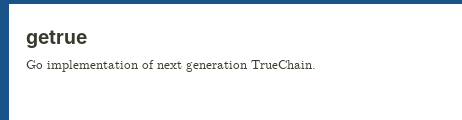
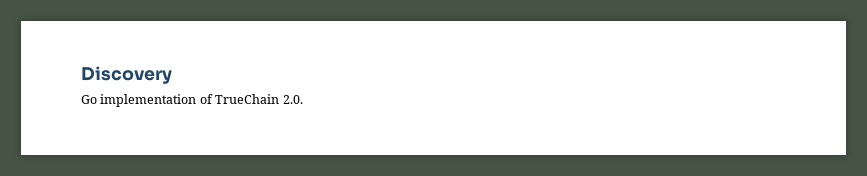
[26,30,87,49] getrue -> [81,66,172,84] Discovery
[157,60,316,72] next generation TrueChain. -> [215,94,303,104] TrueChain 2.0.

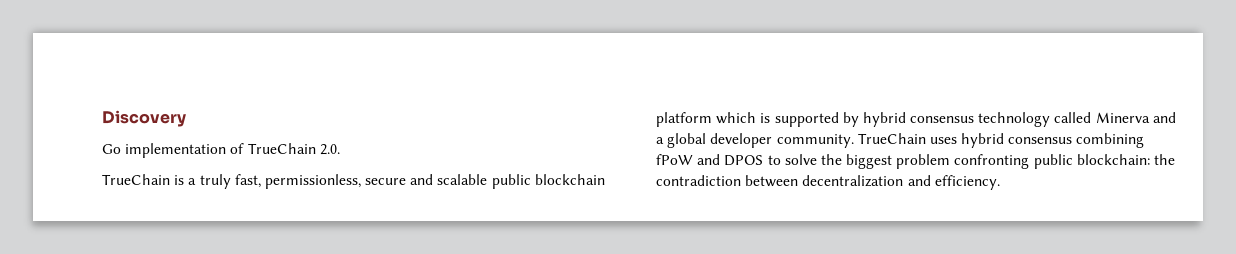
(303, 99) none -> [102,174,605,189] [656,112,1176,127] [656,133,1145,148] [656,154,1176,169] [656,175,1000,190] // TrueChain is a truly fast, permissionless, secure and scalable public blockchain platform which is supported by hybrid consensus technology called Minerva and a global developer community. TrueChain uses hybrid consensus combining fPoW and DPOS to solve the biggest problem confronting public blockchain: the contradiction between decentralization and efficiency.

